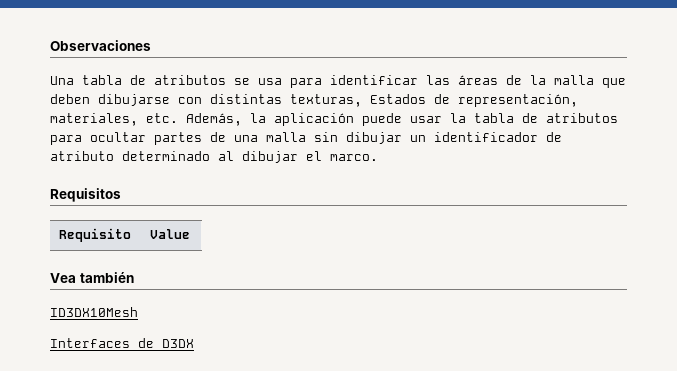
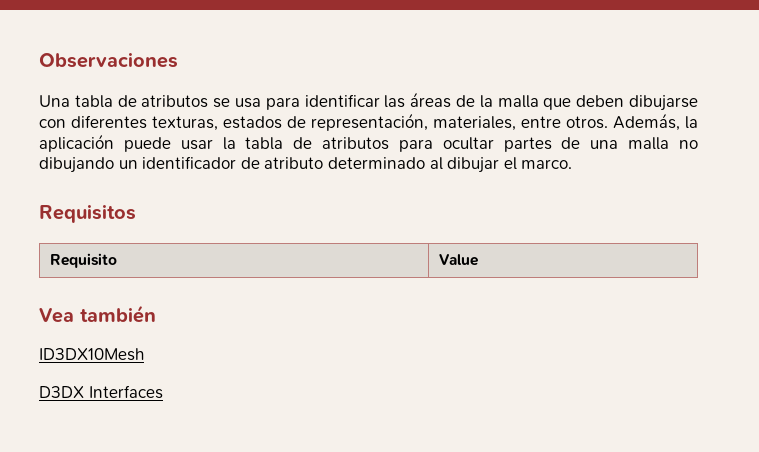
[210,94,426,107] distintas texturas, Estados -> [71,115,282,131] diferentes texturas, estados
[146,113,178,123] etc. -> [521,116,608,129] entre otros.
[314,132,402,144] sin dibujar -> [678,140,698,149] [39,157,114,173] no dibujando
[50,338,194,348] Interfaces de D3DX -> [39,385,163,399] D3DX Interfaces

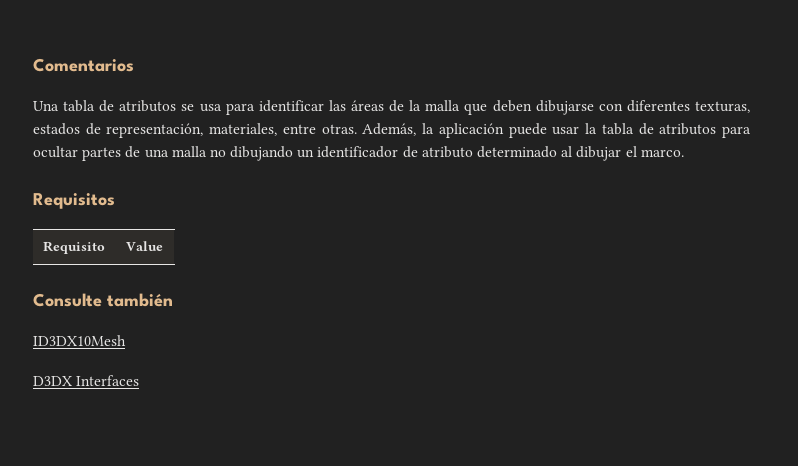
[39,52,178,68] Observaciones -> [33,58,134,72] Comentarios
[566,116,608,129] otros. -> [321,124,357,134] otras.
[39,308,74,323] Vea -> [33,293,102,307] Consulte

